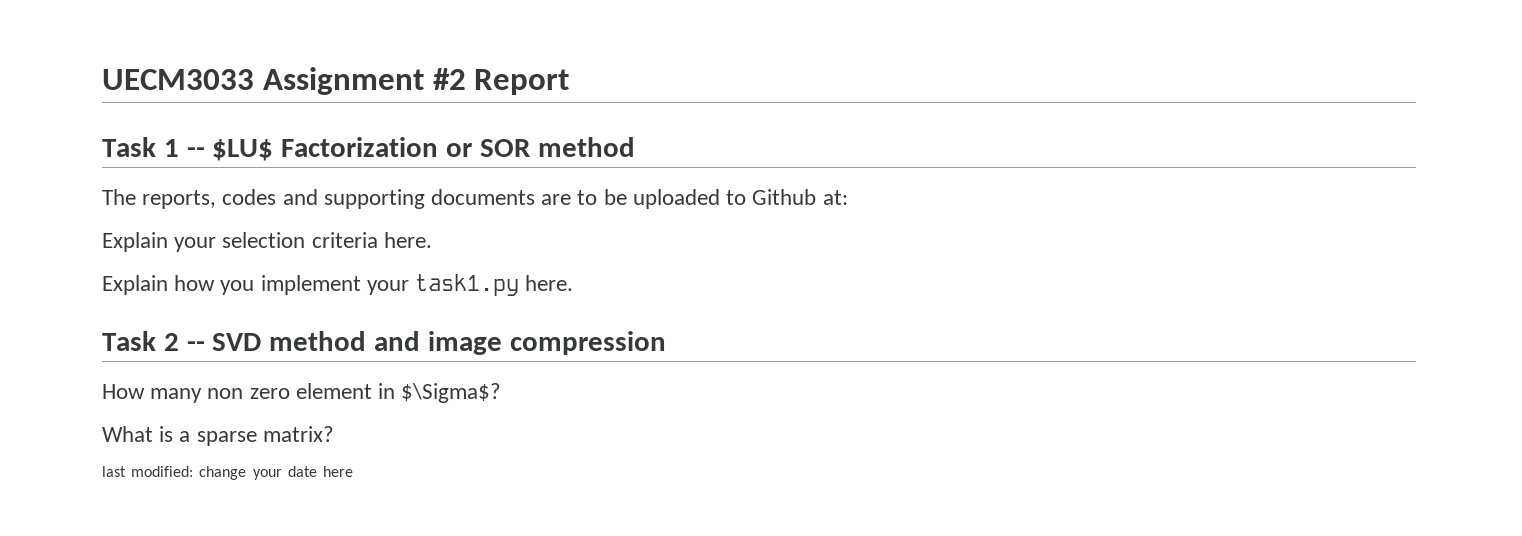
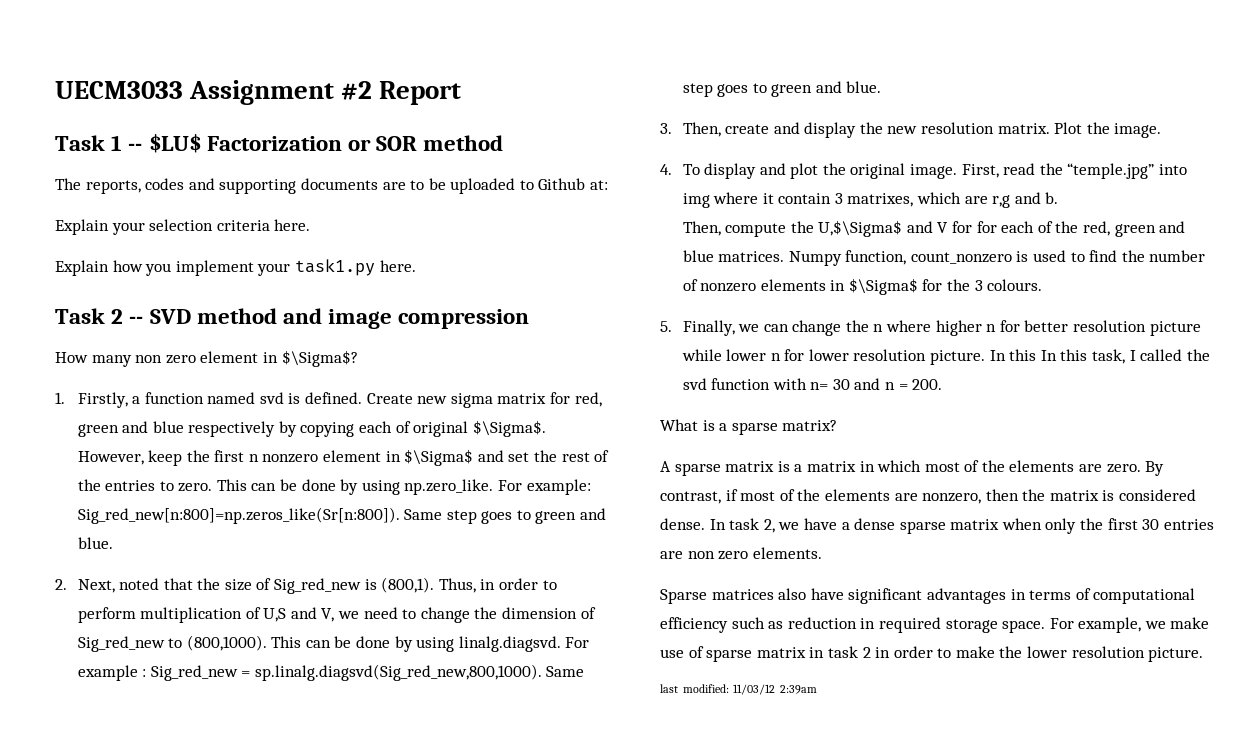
(502, 393) none -> [55,392,602,408] [77,420,546,437] [77,449,610,466] [77,479,591,495] [77,507,607,524] [77,537,113,549] [55,577,557,594] [77,607,596,623] [77,635,590,652] [77,664,585,681] [682,81,882,97] [660,122,1162,138] [660,163,1188,179] [682,192,1059,208] [682,220,1186,237] [682,250,1206,266] [682,278,1043,295] [660,320,1201,336] [681,349,1210,365] [682,378,943,390] // 1. Firstly, a function named svd is defined. Create new sigma matrix for red, green and blue respectively by copying each of original $\Sigma$. However, keep the first n nonzero element in $\Sigma$ and set the rest of the entries to zero. This can be done by using np.zero_like. For example: Sig_red_new[n:800]=np.zeros_like(Sr[n:800]). Same step goes to green and blue. // 2. Next, noted that the size of Sig_red_new is (800,1). Thus, in order to perform multiplication of U,S and V, we need to change the dimension of Sig_red_new to (800,1000). This can be done by using linalg.diagsvd. For example : Sig_red_new = sp.linalg.diagsvd(Sig_red_new,800,1000). Same step goes to green and blue. // 3. Then, create and display the new resolution matrix. Plot the image. // 4. To display and plot the original image. First, read the “temple.jpg” into img where it contain 3 matrixes, which are r,g and b. // Then, compute the U,$\Sigma$ and V for for each of the red, green and blue matrices. Numpy function, count_nonzero is used to find the number of nonzero elements in $\Sigma$ for the 3 colours. // 5. Finally, we can change the n where higher n for better resolution picture while lower n for lower resolution picture. In this In this task, I called the svd function with n= 30 and n = 200.
[102,466,354,480] last modified: change your date here -> [660,460,1165,476] [660,489,1197,504] [660,518,1214,534] [660,547,822,560] [660,588,1196,604] [660,617,1210,633] [660,646,1204,662] [660,684,817,695] A sparse matrix is a matrix in which most of the elements are zero. By contrast, if most of the elements are nonzero, then the matrix is considered dense. In task 2, we have a dense sparse matrix when only the first 30 entries are non zero elements. // Sparse matrices also have significant advantages in terms of computational efficiency such as reduction in required storage space. For example, we make use of sparse matrix in task 2 in order to make the lower resolution picture. // last modified: 11/03/12 2:39am

